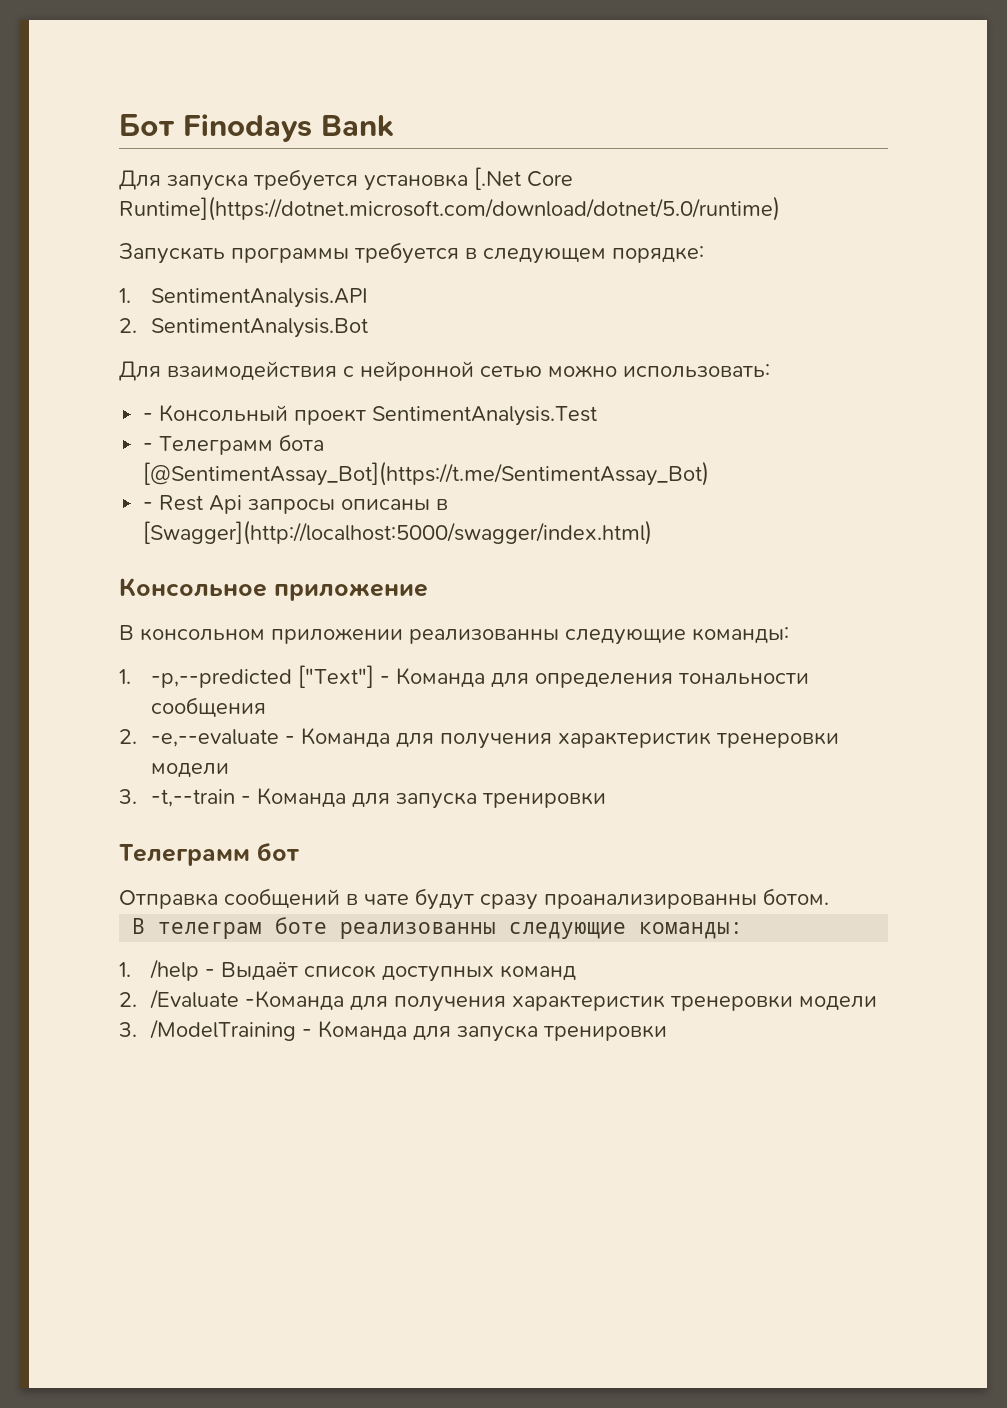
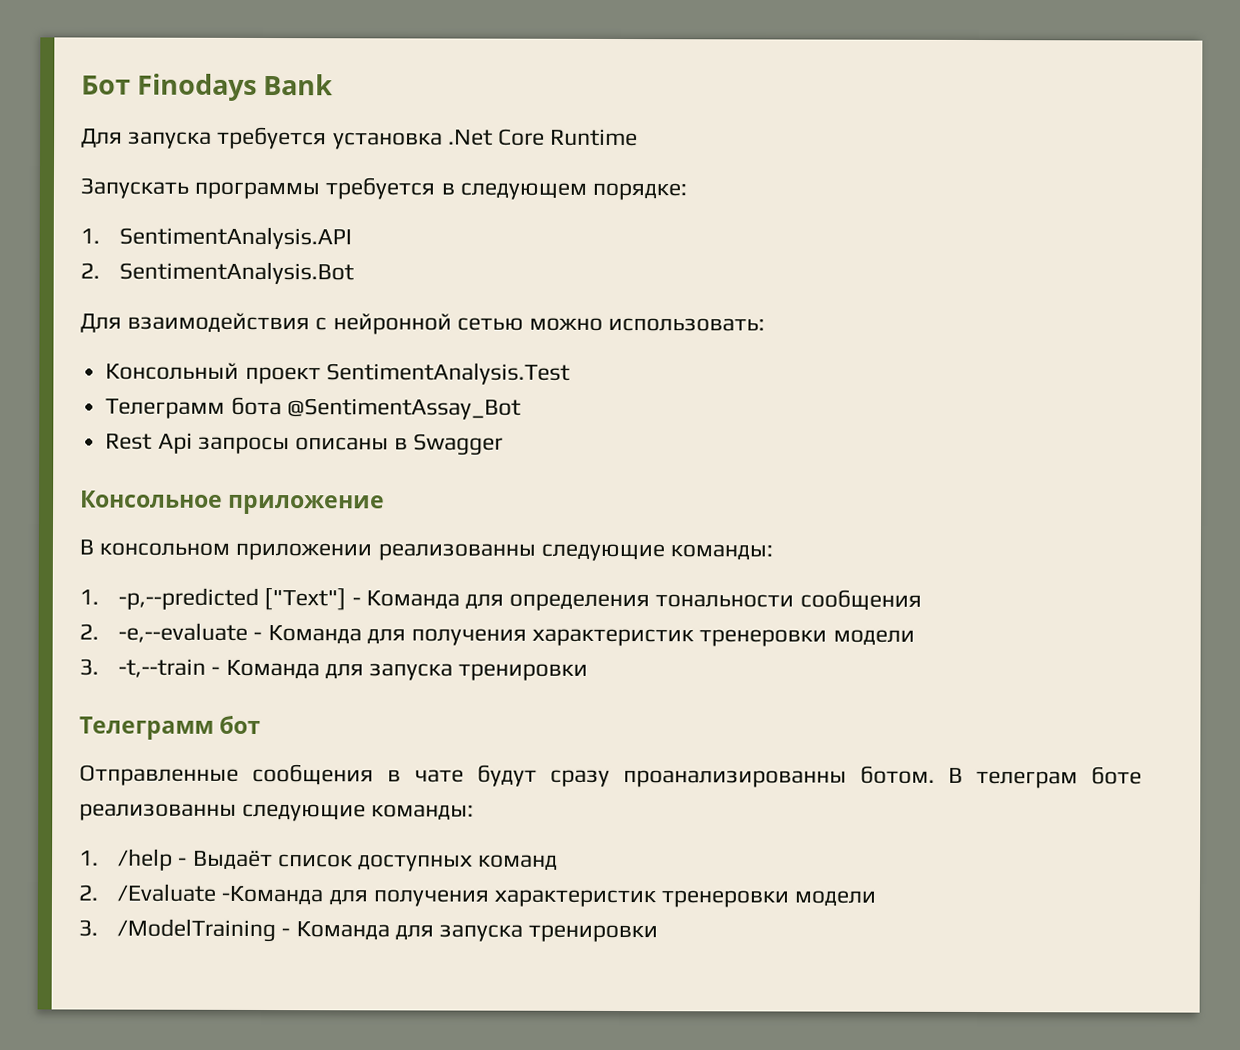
[474,167,573,190] [119,196,780,221] [.Net Core Runtime](https://dotnet.microsoft.com/download/dotnet/5.0/runtime) -> [447,128,639,147] .Net Core Runtime
[143,413,154,421] - -> (766, 324) none
[143,443,154,451] - -> (570, 373) none
[143,461,710,486] [143,502,154,510] [@SentimentAssay_Bot](https://t.me/SentimentAssay_Bot) // - -> [286,398,521,420] @SentimentAssay_Bot //
[143,520,653,545] [Swagger](http://localhost:5000/swagger/index.html) -> [413,433,504,456] Swagger
[119,888,340,909] Отправка сообщений -> [79,763,374,786] Отправленные сообщения
(829, 896) // -> (935, 774) none

